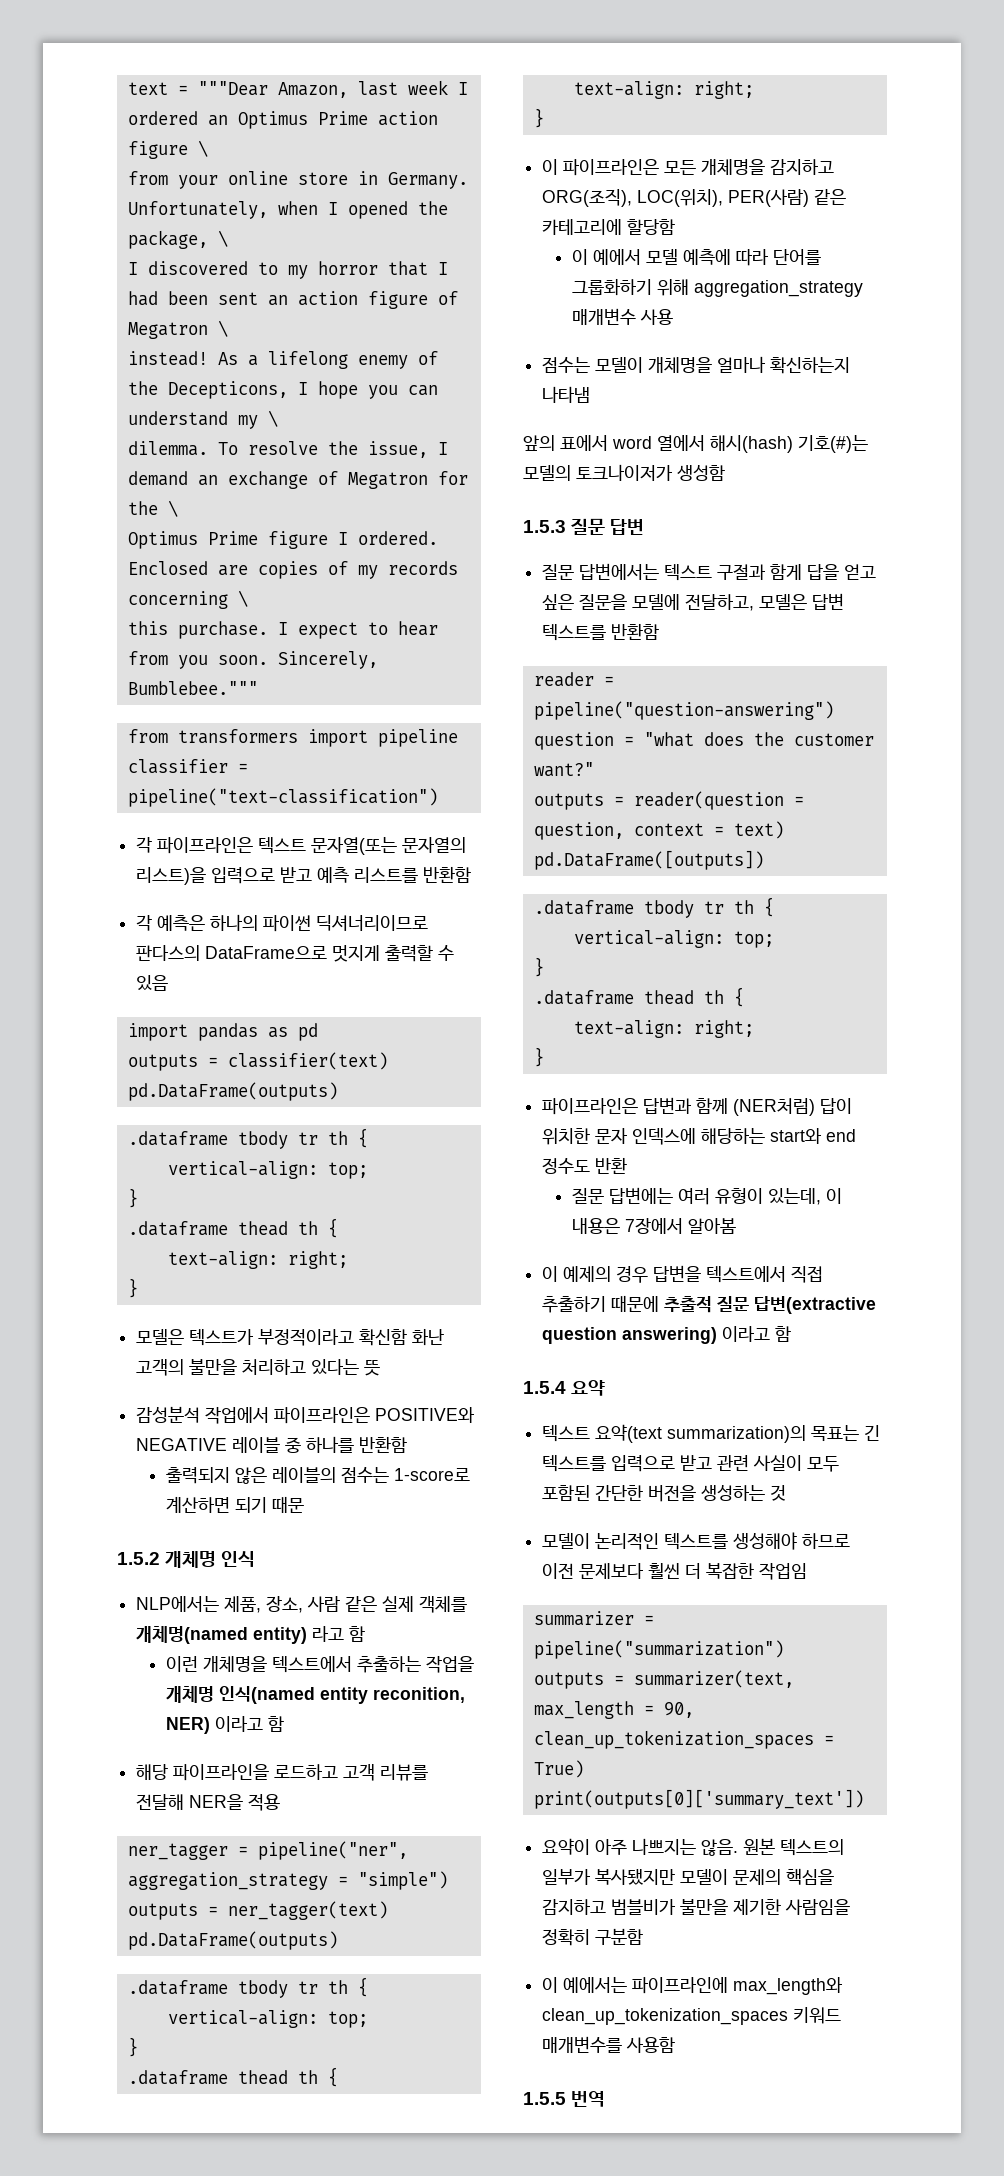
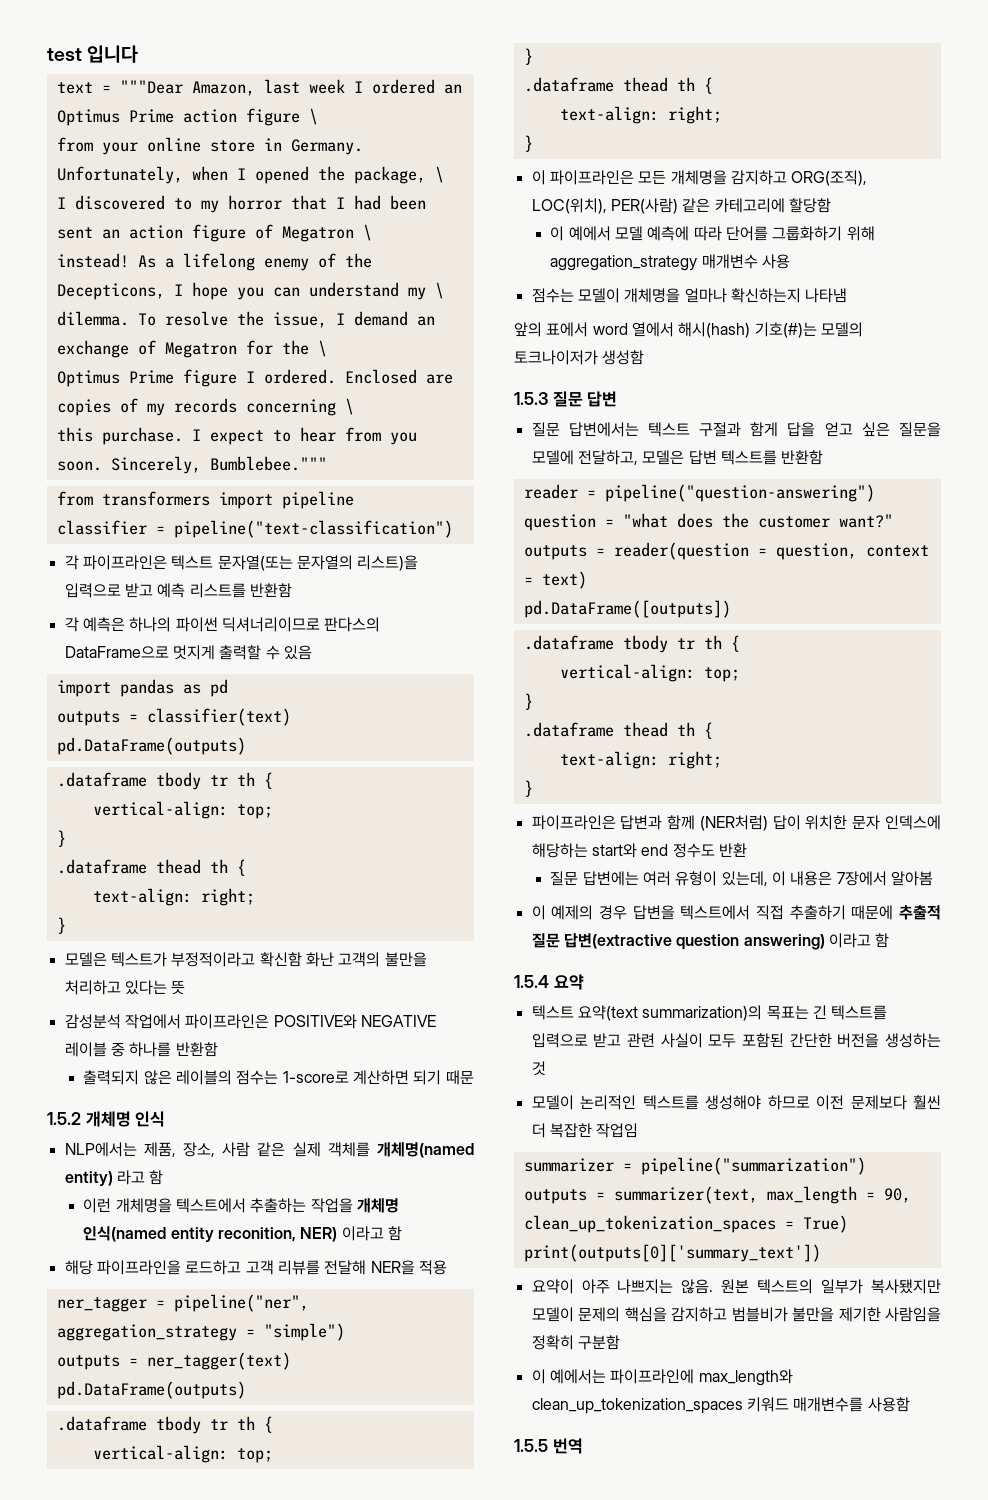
(127, 88) none -> [47,45,139,63] test 입니다 //

